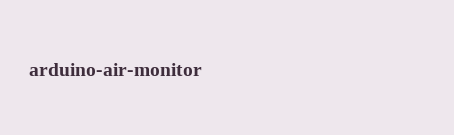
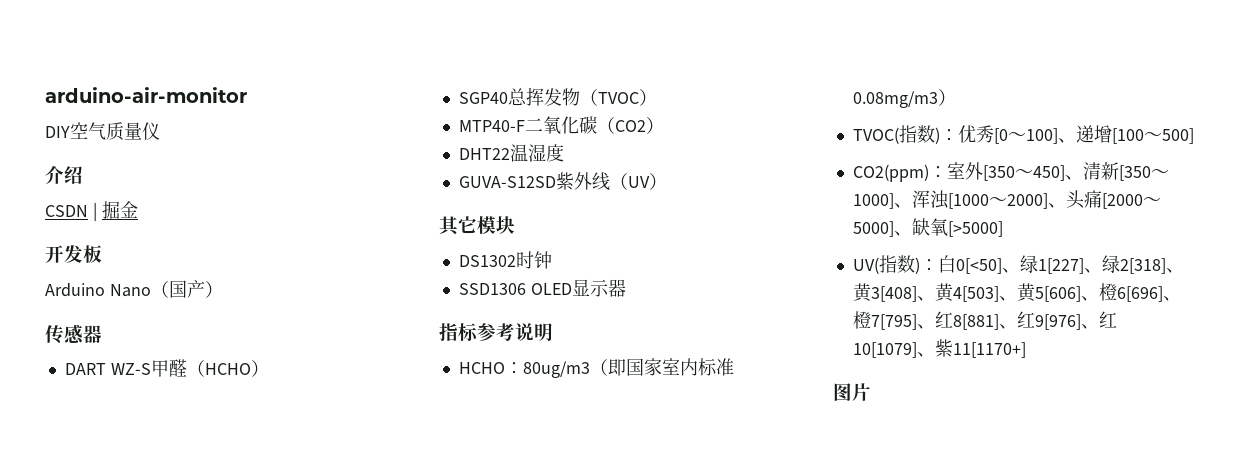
(202, 69) none -> [45,122,160,141] [45,166,83,184] [45,201,138,222] [45,245,102,263] [45,280,223,298] [45,324,102,344] [64,359,269,377] [458,87,657,106] [458,116,664,134] [458,144,564,162] [458,172,667,191] [439,216,515,236] [458,251,552,269] [458,279,626,297] [439,323,553,342] [458,358,734,378] [852,89,956,108] [852,125,1194,144] [852,162,1169,182] [852,190,1161,209] [852,218,1003,237] [852,255,1184,274] [852,283,1181,302] [852,311,1117,330] [852,339,1026,358] [833,383,871,401] // DIY空气质量仪 // 介绍 // CSDN | 掘金 // 开发板 // Arduino Nano（国产） // 传感器 // DART WZ-S甲醛（HCHO） // SGP40总挥发物（TVOC） // MTP40-F二氧化碳（CO2） // DHT22温湿度 // GUVA-S12SD紫外线（UV） // 其它模块 // DS1302时钟 // SSD1306 OLED显示器 // 指标参考说明 // HCHO：80ug/m3（即国家室内标准0.08mg/m3） // TVOC(指数)：优秀[0～100]、递增[100～500] // CO2(ppm)：室外[350～450]、清新[350～1000]、浑浊[1000～2000]、头痛[2000～5000]、缺氧[>5000] // UV(指数)：白0[<50]、绿1[227]、绿2[318]、黄3[408]、黄4[503]、黄5[606]、橙6[696]、橙7[795]、红8[881]、红9[976]、红10[1079]、紫11[1170+] // 图片

